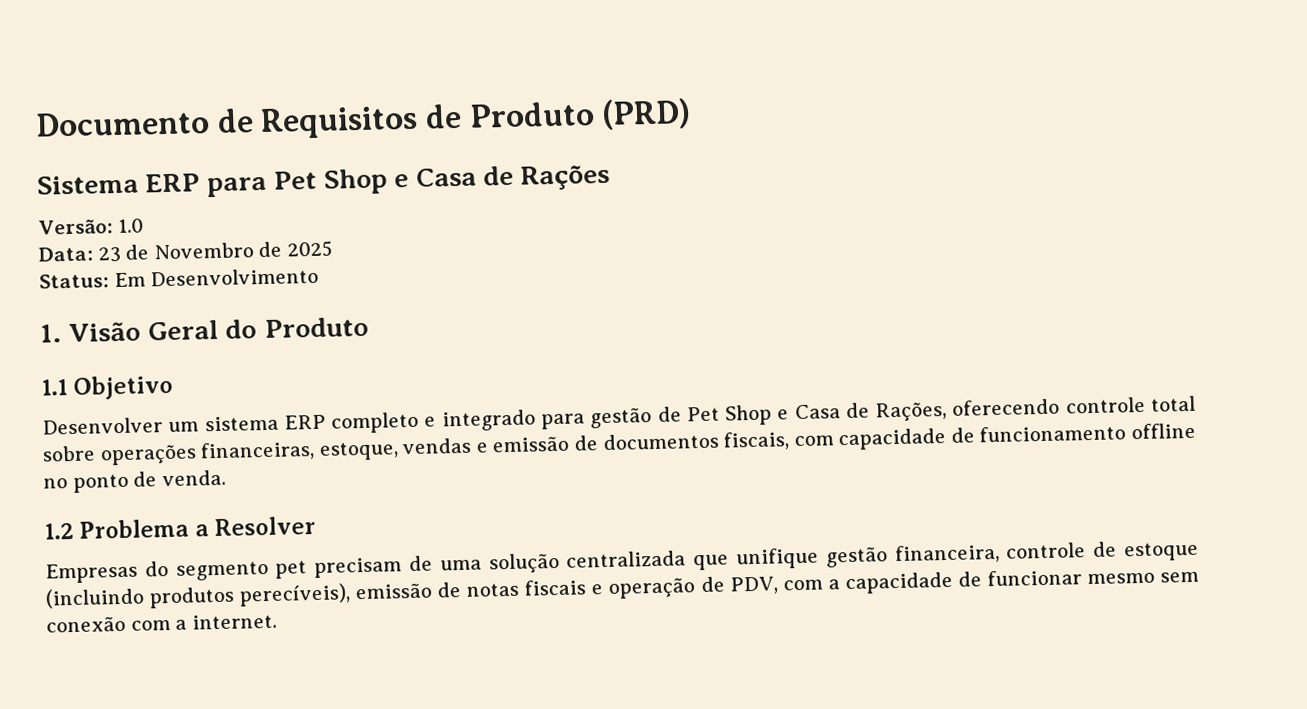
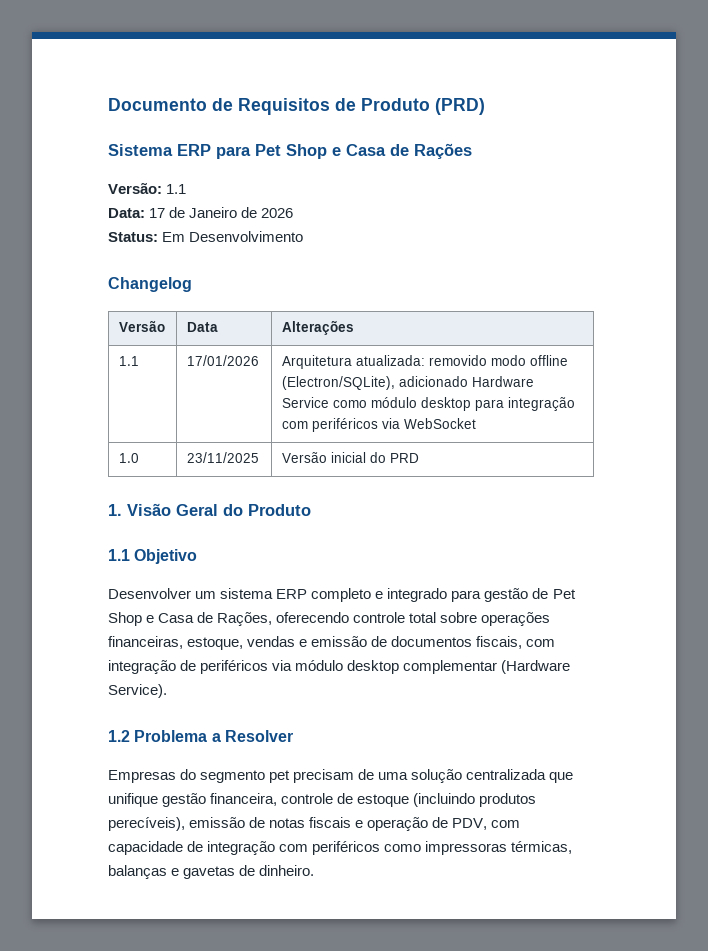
[117,218,144,234] 1.0 -> [166,184,187,194] 1.1
[97,240,333,263] [39,267,320,289] 23 de Novembro de 2025 // Status: Em Desenvolvimento -> [149,207,294,218] [108,231,304,242] [108,277,192,292] [118,320,165,332] [186,322,218,332] [281,320,354,335] [118,356,139,366] [186,355,259,366] [281,355,568,369] [281,376,534,390] [281,397,575,411] [281,418,476,432] [118,453,139,463] [186,452,259,463] [281,452,419,463] 17 de Janeiro de 2026 // Status: Em Desenvolvimento // Changelog // Versão | Data | Alterações // 1.1 | 17/01/2026 | Arquitetura atualizada: removido modo offline (Electron/SQLite), adicionado Hardware Service como módulo desktop para integração com periféricos via WebSocket // 1.0 | 23/11/2025 | Versão inicial do PRD
[838,422,1196,451] [43,469,226,493] capacidade de funcionamento offline no ponto de venda. -> [108,660,571,674] [108,684,167,698] integração de periféricos via módulo desktop complementar (Hardware Service).
[827,569,1199,595] [46,613,277,633] a capacidade de funcionar mesmo sem conexão com a internet. -> [108,841,573,855] [108,865,315,879] capacidade de integração com periféricos como impressoras térmicas, balanças e gavetas de dinheiro.

